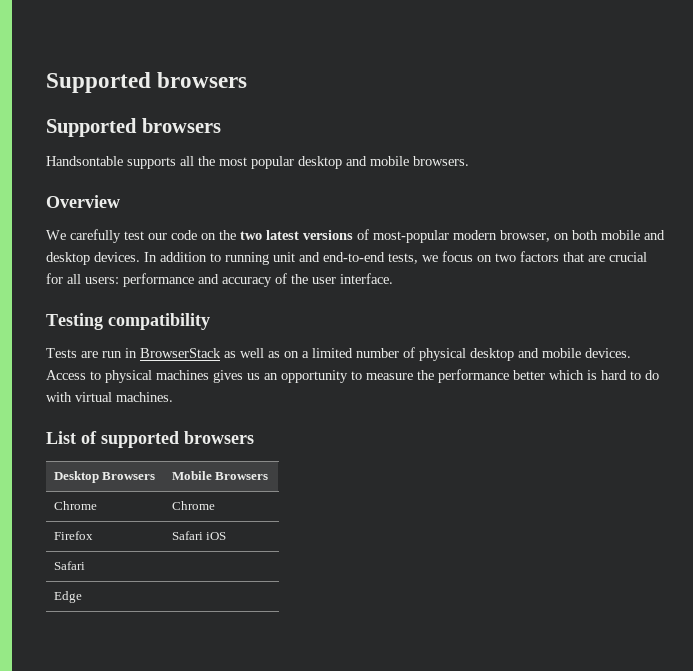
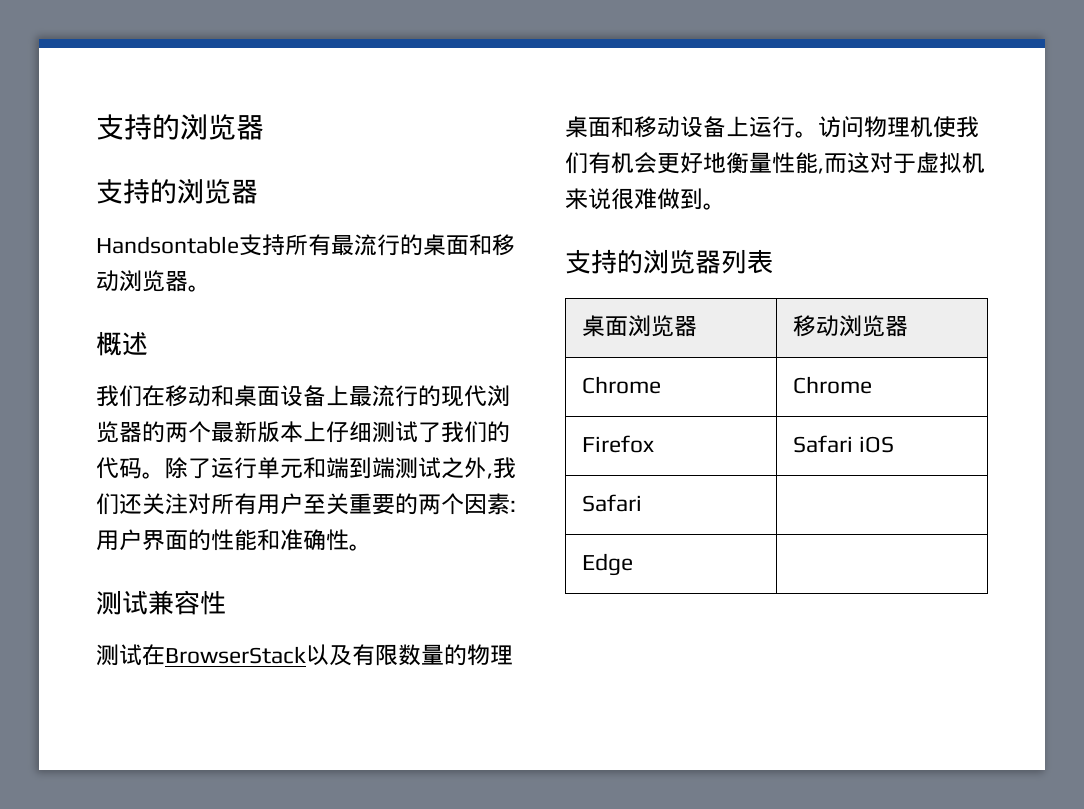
[46,72,248,93] [46,118,221,137] [46,156,469,169] [46,195,120,208] [46,229,665,243] [46,251,647,265] [46,273,393,287] [46,313,210,330] [46,347,631,361] [46,369,659,383] [46,392,173,402] [46,431,254,448] [53,471,156,483] [171,471,269,480] Supported browsers // Supported browsers // Handsontable supports all the most popular desktop and mobile browsers. // Overview // We carefully test our code on the two latest versions of most-popular modern browser, on both mobile and desktop devices. In addition to running unit and end-to-end tests, we focus on two factors that are crucial for all users: performance and accuracy of the user interface. // Testing compatibility // Tests are run in BrowserStack as well as on a limited number of physical desktop and mobile devices. Access to physical machines gives us an opportunity to measure the performance better which is hard to do with virtual machines. // List of supported browsers // Desktop Browsers | Mobile Browsers -> [96,114,264,140] [96,178,258,204] [96,234,515,256] [96,270,211,292] [96,331,148,356] [96,385,510,407] [96,421,510,443] [96,457,516,479] [96,493,516,515] [96,529,372,551] [96,590,226,615] [96,644,513,666] [565,116,979,138] [565,152,985,174] [565,188,726,210] [565,249,773,274] [582,315,698,337] [793,315,909,337] 支持的浏览器 // 支持的浏览器 // Handsontable支持所有最流行的桌面和移动浏览器。 // 概述 // 我们在移动和桌面设备上最流行的现代浏览器的两个最新版本上仔细测试了我们的代码。除了运行单元和端到端测试之外,我们还关注对所有用户至关重要的两个因素:用户界面的性能和准确性。 // 测试兼容性 // 测试在BrowserStack以及有限数量的物理桌面和移动设备上运行。访问物理机使我们有机会更好地衡量性能,而这对于虚拟机来说很难做到。 // 支持的浏览器列表 // 桌面浏览器 | 移动浏览器

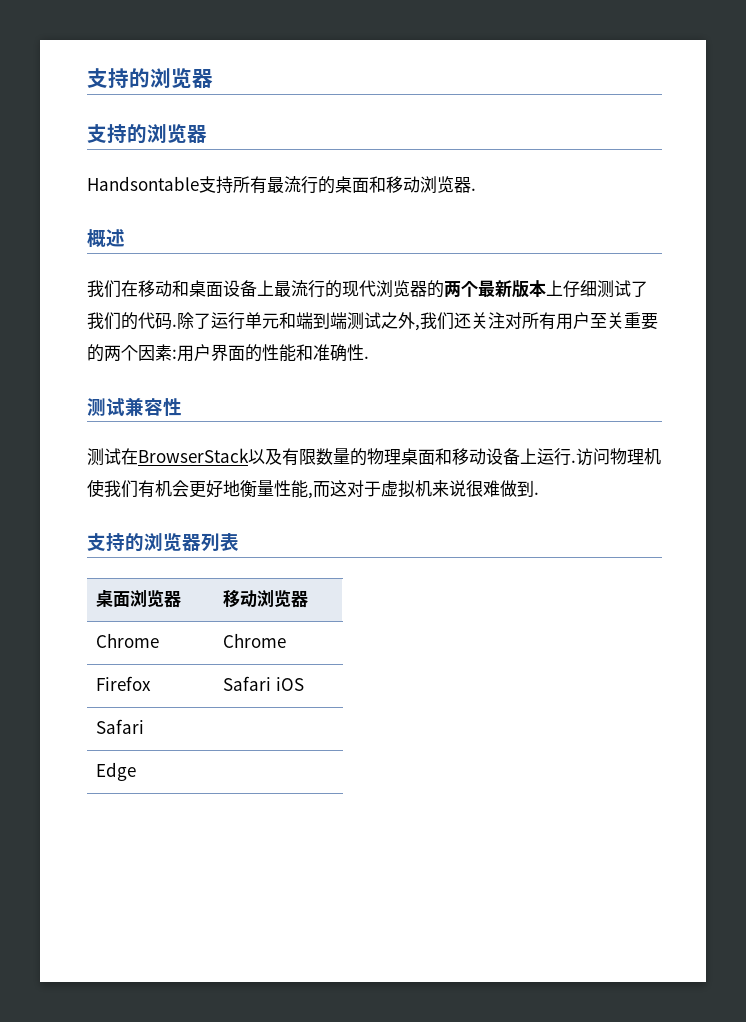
[188,285,211,292] 。 -> [471,188,476,191] .
[142,472,165,479] 。 -> [172,324,177,327] .
[349,544,372,551] 。 -> [364,356,369,359] .
[795,131,818,138] 。 -> [571,460,576,463] .
[703,203,726,210] 。 -> [534,492,539,495] .

